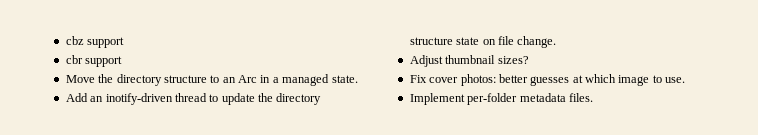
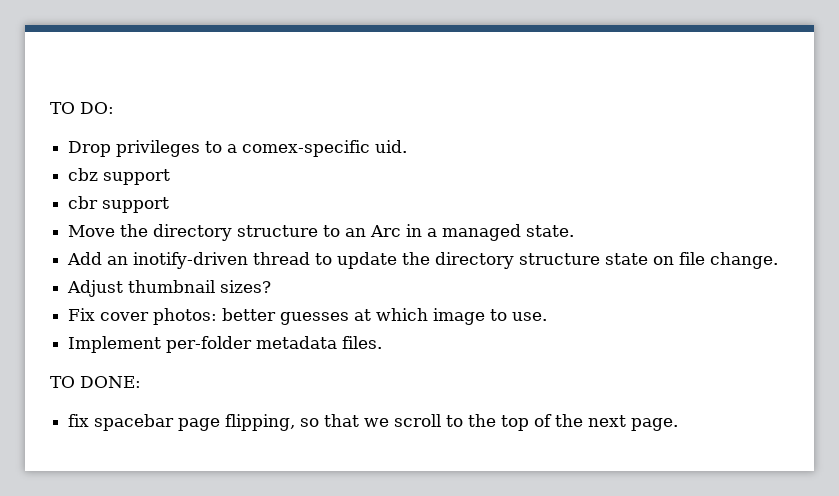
(65, 40) none -> [50,102,114,114] [68,140,408,157] TO DO: // Drop privileges to a comex-specific uid. //
(593, 97) none -> [50,376,141,388] [68,414,679,431] // TO DONE: // fix spacebar page flipping, so that we scroll to the top of the next page.

